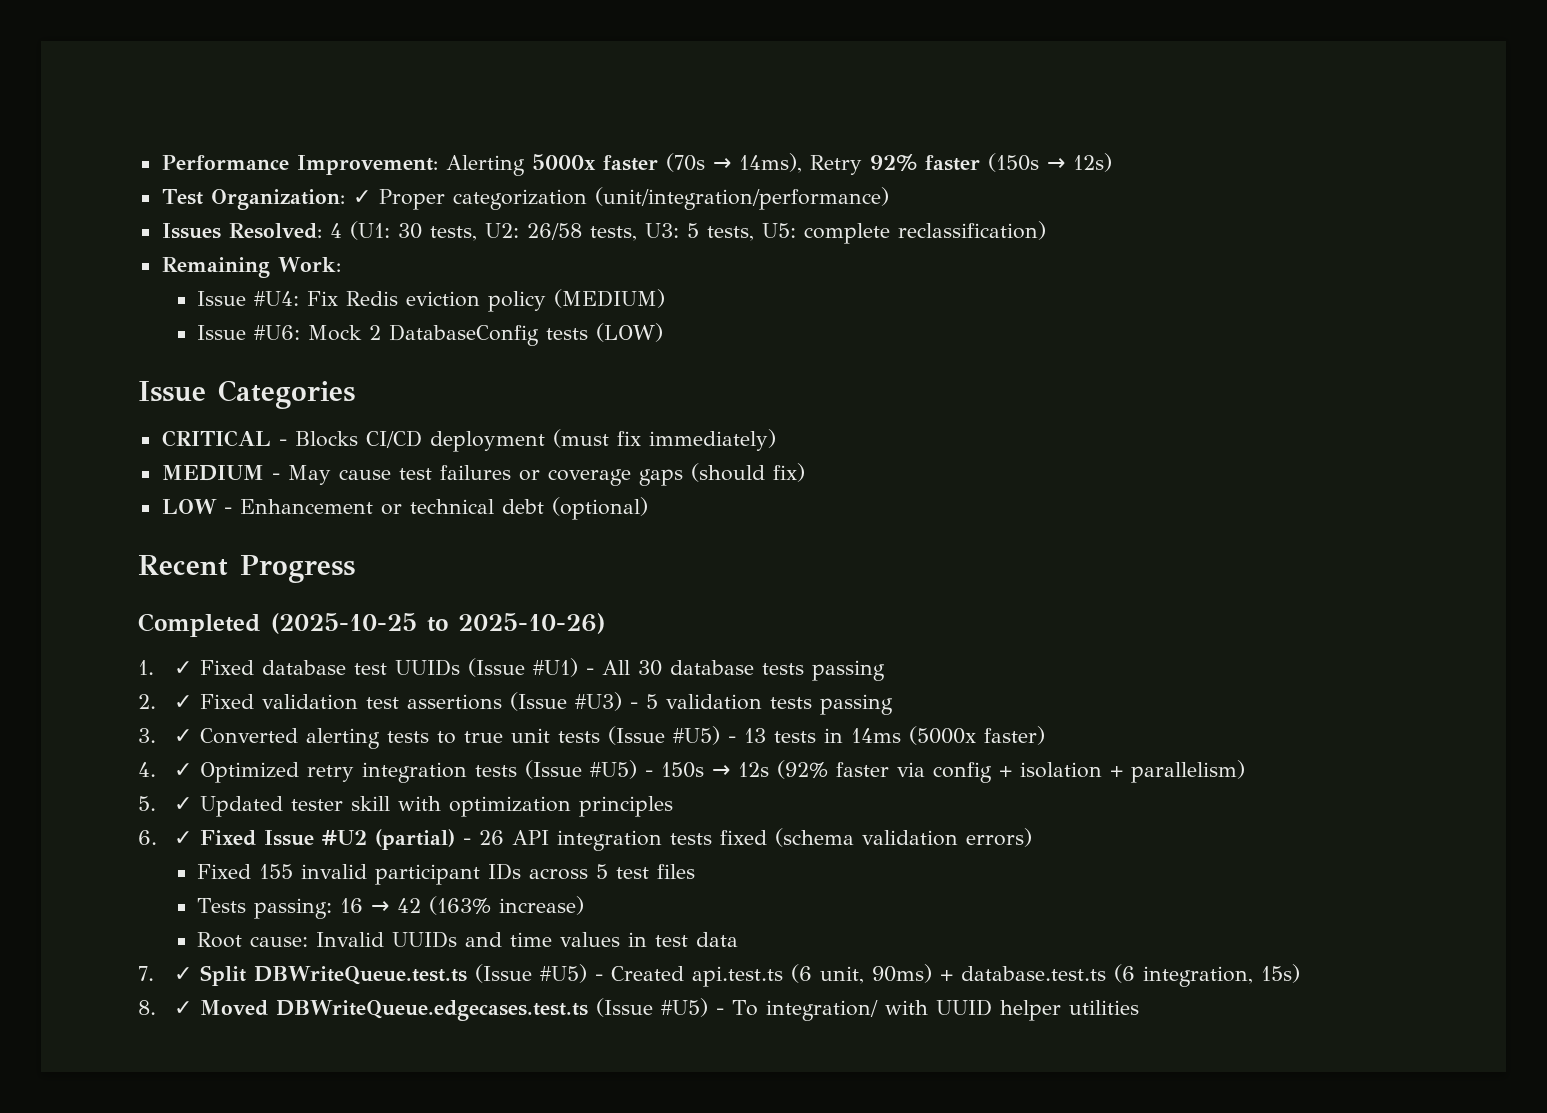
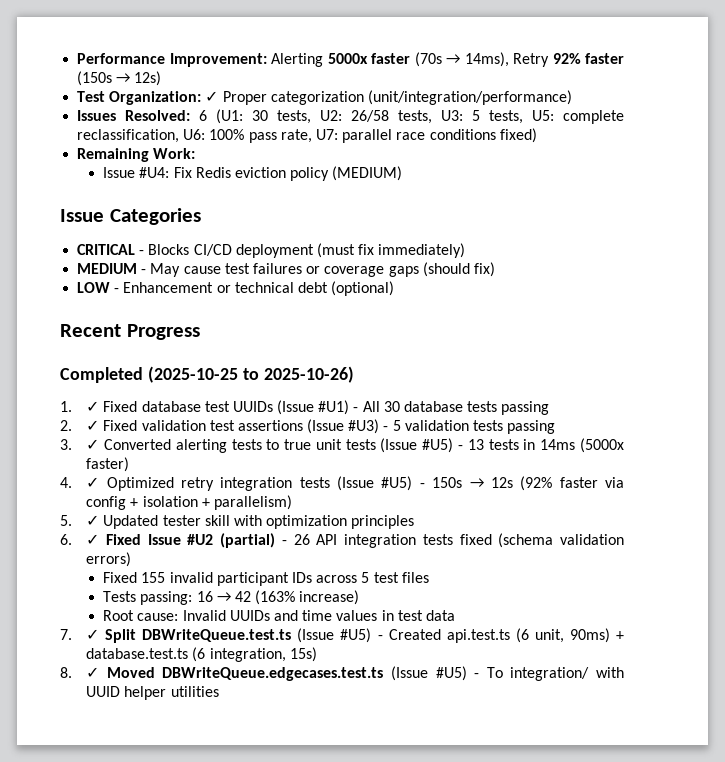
[329,223,342,238] 4 -> [199,110,208,121] 6
[897,221,1046,240] reclassification) -> [77,128,537,143] reclassification, U6: 100% pass rate, U7: parallel race conditions fixed)
[197,323,664,346] // Issue #U6: Mock 2 DatabaseConfig tests (LOW) -> (403, 173) none

